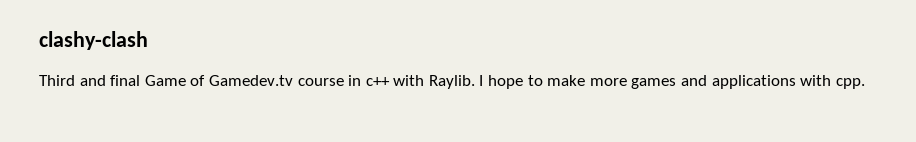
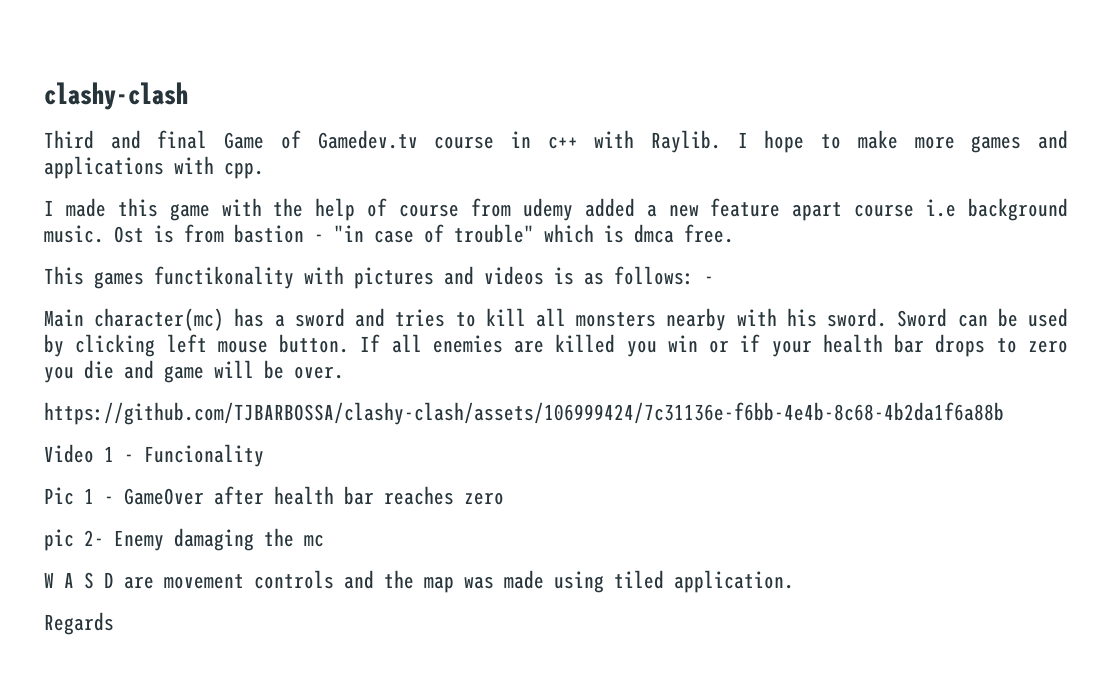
(865, 83) none -> [44,198,1069,221] [44,224,734,243] [44,266,714,289] [44,308,1068,331] [44,334,1069,357] [44,360,344,383] [44,402,1004,425] [44,444,264,467] [44,486,504,505] [44,528,324,551] [44,570,794,593] [44,612,114,635] // I made this game with the help of course from udemy added a new feature apart course i.e background music. Ost is from bastion - "in case of trouble" which is dmca free. // This games functikonality with pictures and videos is as follows: - // Main character(mc) has a sword and tries to kill all monsters nearby with his sword. Sword can be used by clicking left mouse button. If all enemies are killed you win or if your health bar drops to zero you die and game will be over. // https://github.com/TJBARBOSSA/clashy-clash/assets/106999424/7c31136e-f6bb-4e4b-8c68-4b2da1f6a88b // Video 1 - Funcionality // Pic 1 - GameOver after health bar reaches zero // pic 2- Enemy damaging the mc // W A S D are movement controls and the map was made using tiled application. // Regards

